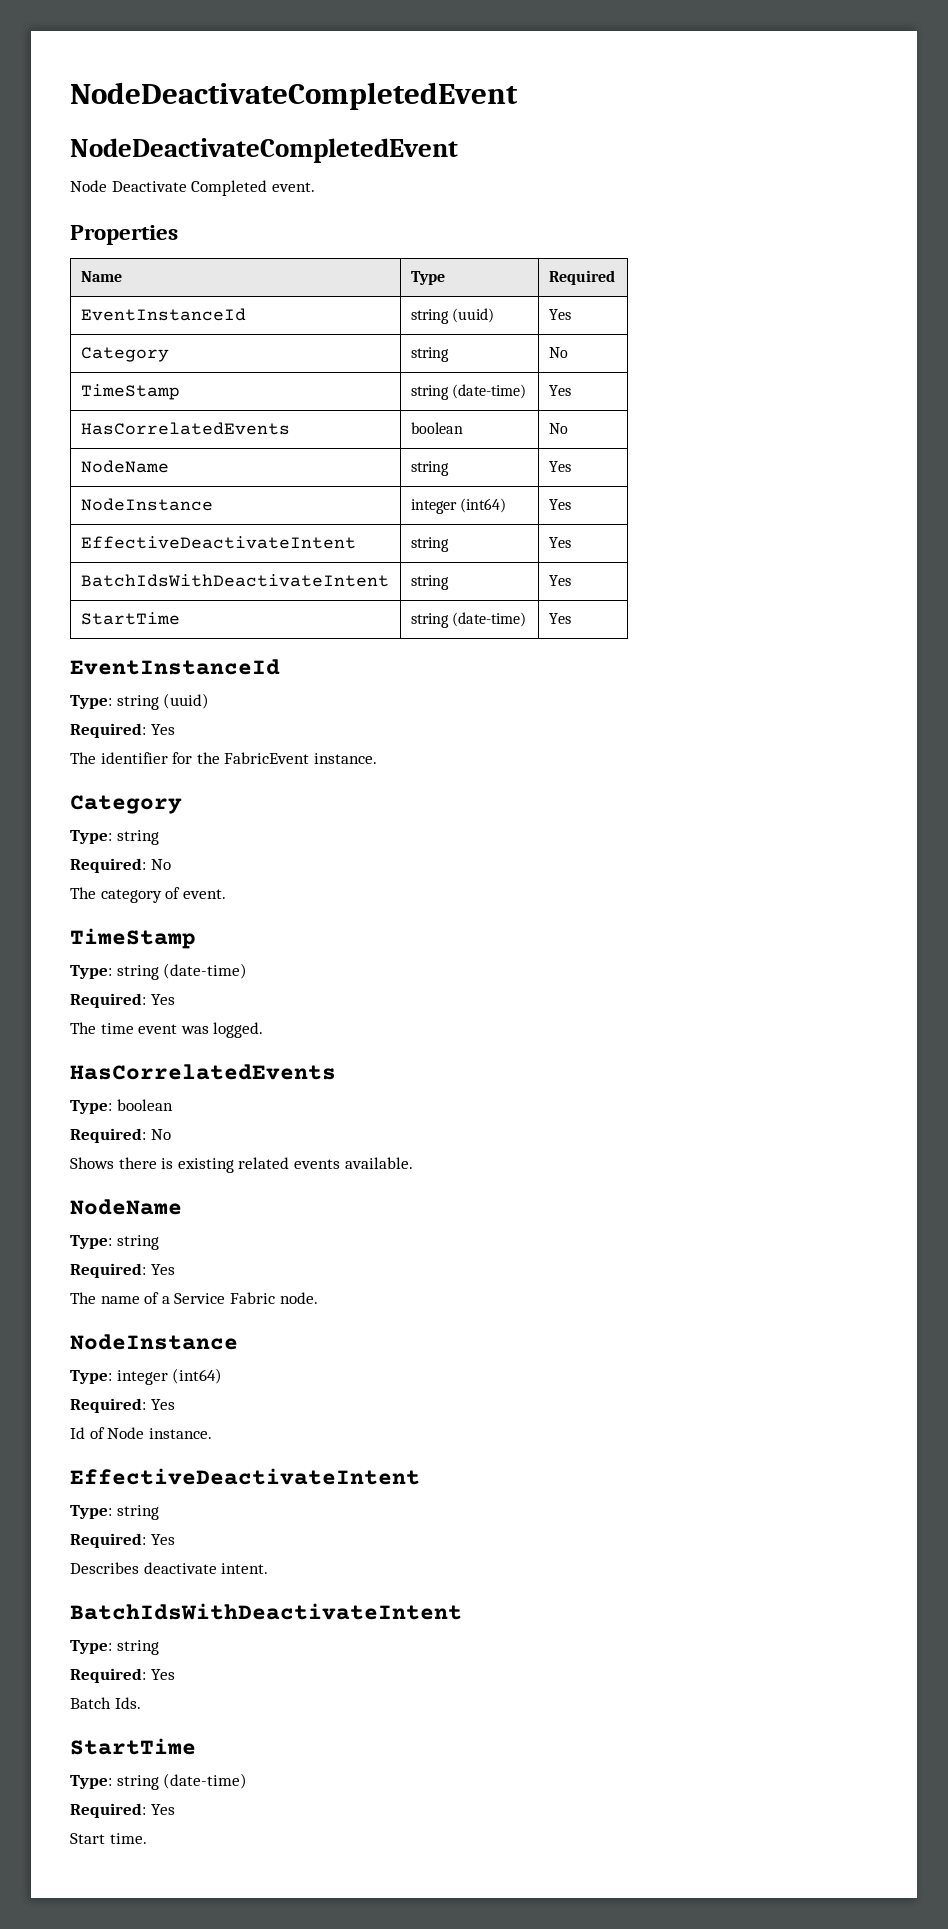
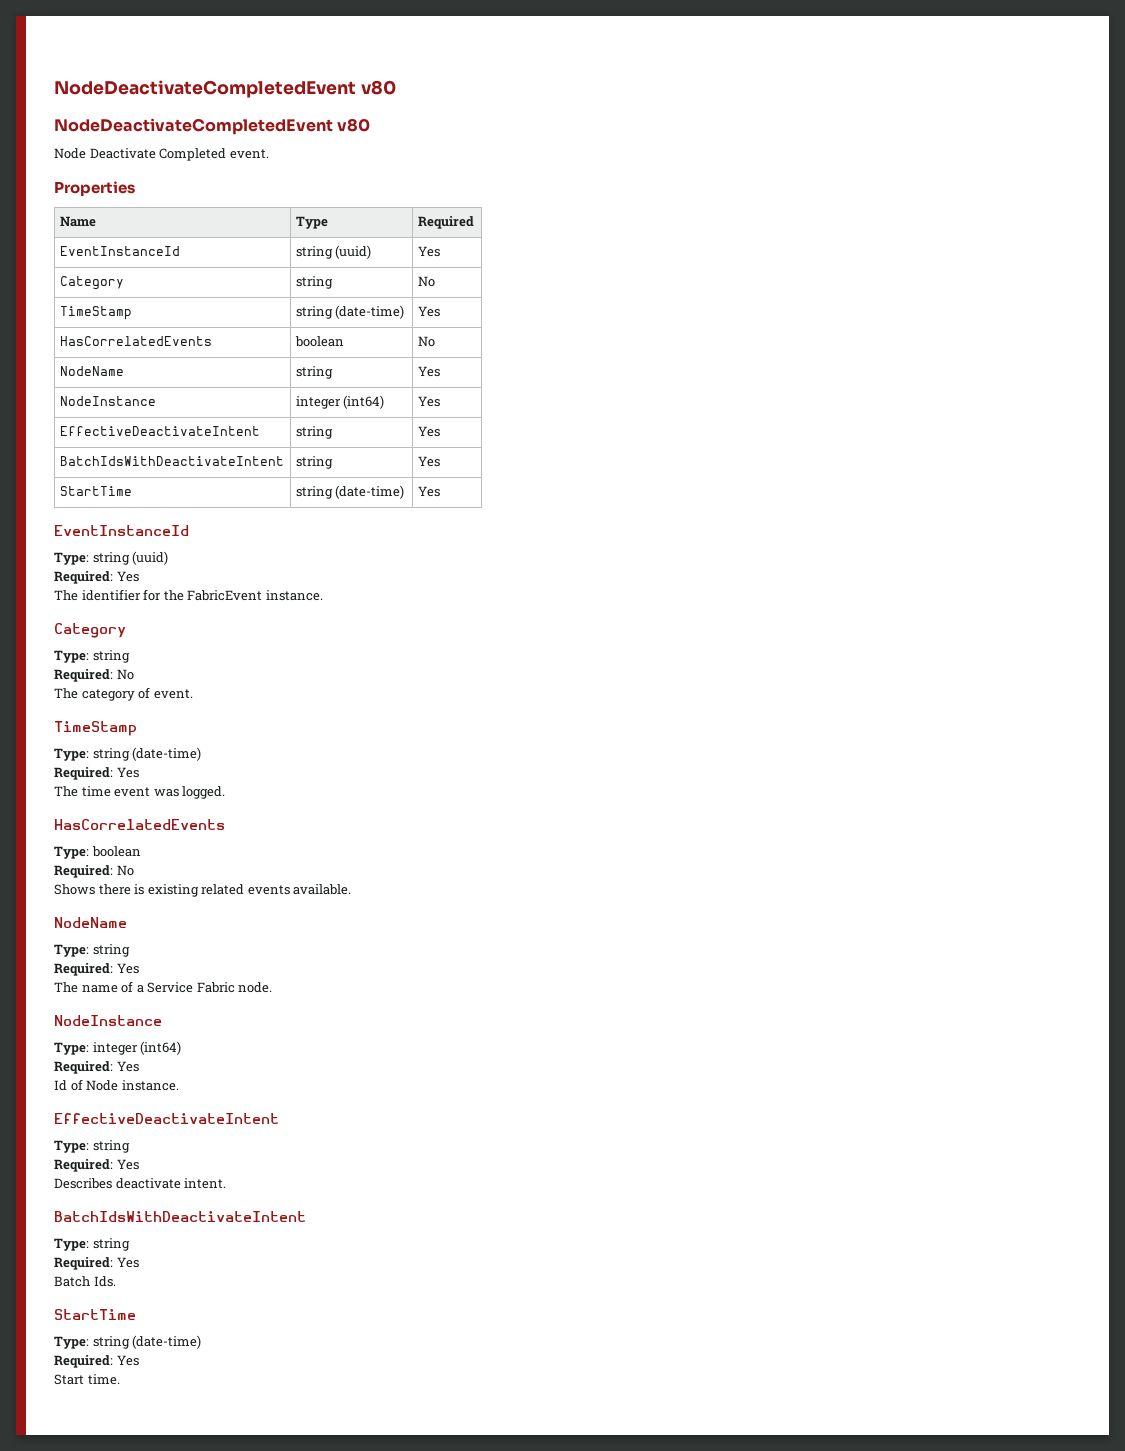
[70,82,518,110] [70,138,458,163] NodeDeactivateCompletedEvent // NodeDeactivateCompletedEvent -> [54,80,396,98] [54,118,371,135] NodeDeactivateCompletedEvent v80 // NodeDeactivateCompletedEvent v80

